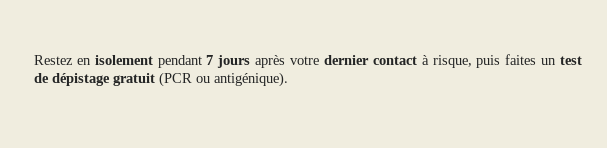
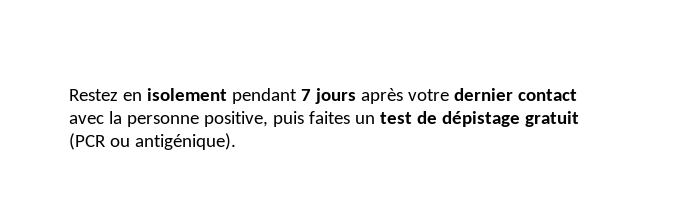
[421,55,472,68] à risque, -> [69,111,268,127] avec la personne positive,

